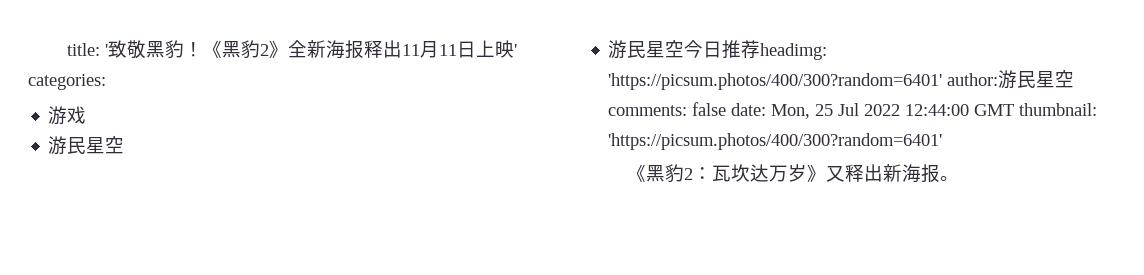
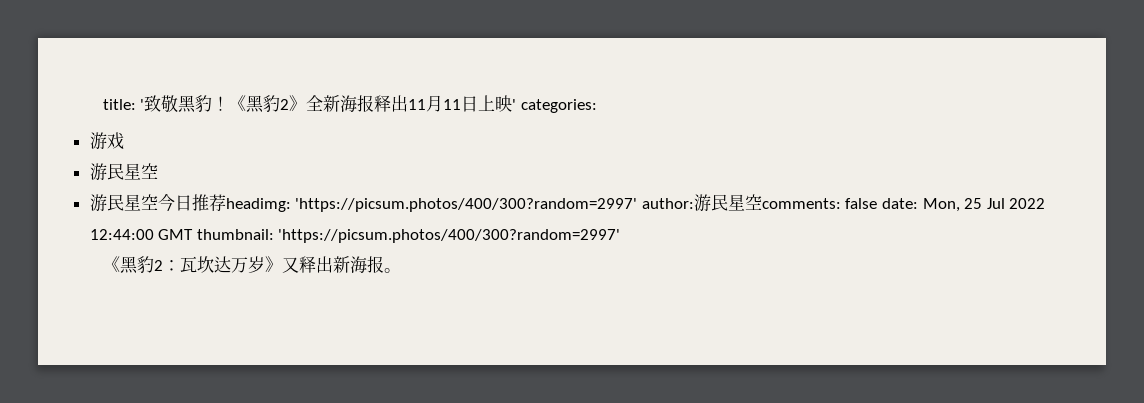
[608,73,943,90] 'https://picsum.photos/400/300?random=6401' -> [295,198,638,212] 'https://picsum.photos/400/300?random=2997'
[608,133,943,150] 'https://picsum.photos/400/300?random=6401' -> [278,229,621,243] 'https://picsum.photos/400/300?random=2997'

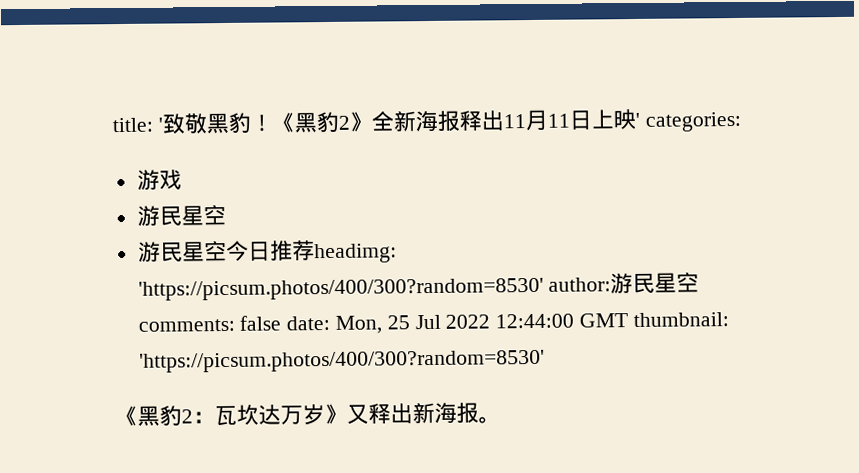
[295,198,638,212] 'https://picsum.photos/400/300?random=2997' -> [137,277,544,301] 'https://picsum.photos/400/300?random=8530'
[278,229,621,243] 'https://picsum.photos/400/300?random=2997' -> [138,349,545,373] 'https://picsum.photos/400/300?random=8530'

